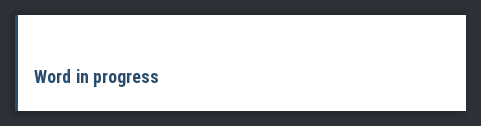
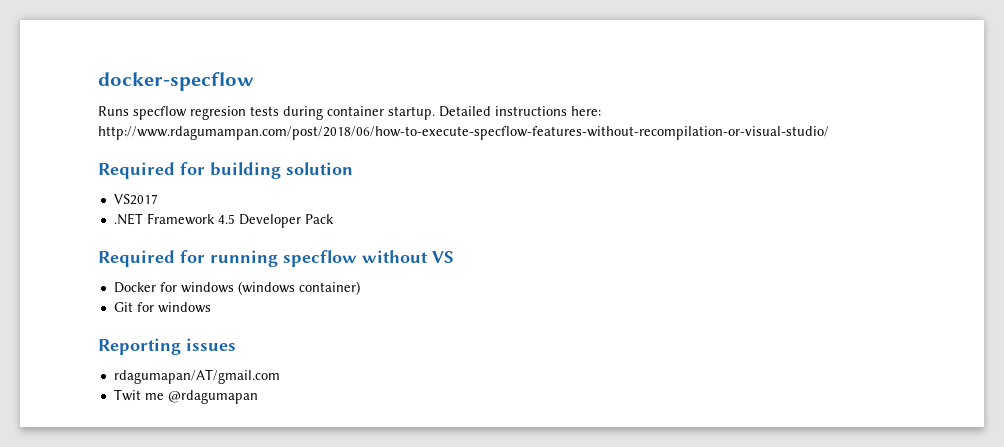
[34,69,160,87] Word in progress -> [98,72,254,91] [98,106,601,120] [98,126,829,140] [98,162,353,179] [113,194,158,205] [113,213,334,228] [98,250,454,267] [113,281,360,295] [113,302,211,313] [98,338,236,355] [113,369,280,384] [113,389,258,404] docker-specflow // Runs specflow regresion tests during container startup. Detailed instructions here: http://www.rdagumampan.com/post/2018/06/how-to-execute-specflow-features-without-recompilation-or-visual-studio/ // Required for building solution // VS2017 // .NET Framework 4.5 Developer Pack // Required for running specflow without VS // Docker for windows (windows container) // Git for windows // Reporting issues // rdagumapan/AT/gmail.com // Twit me @rdagumapan

